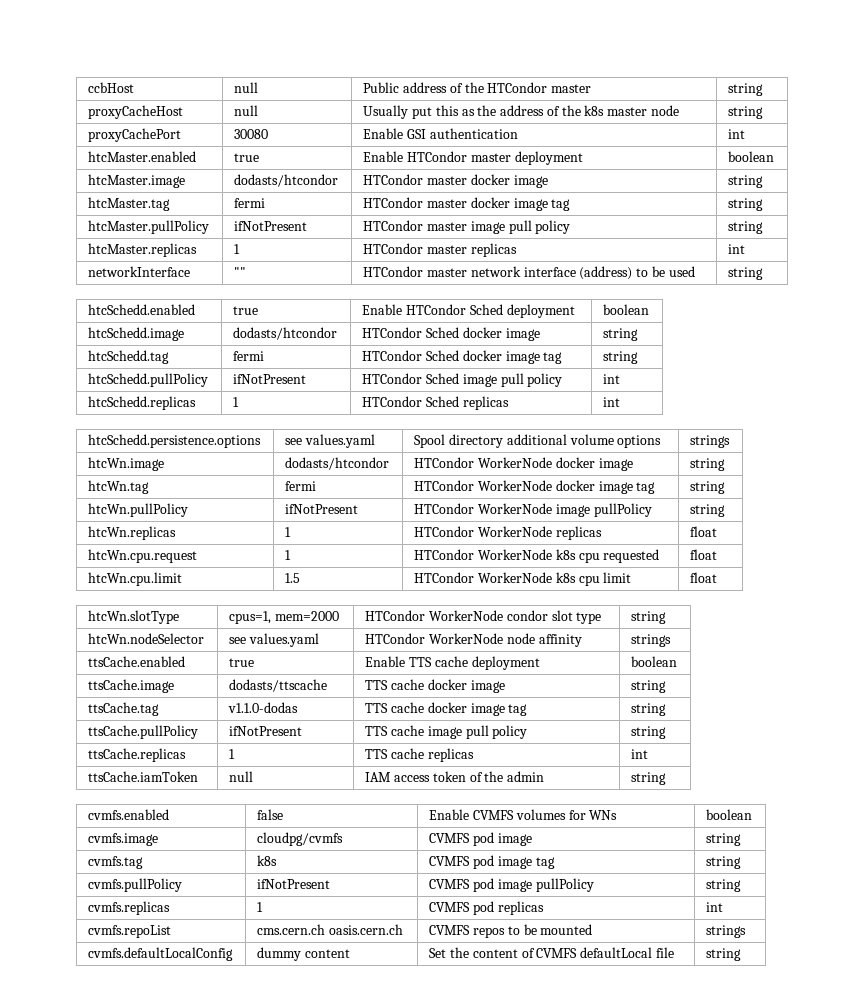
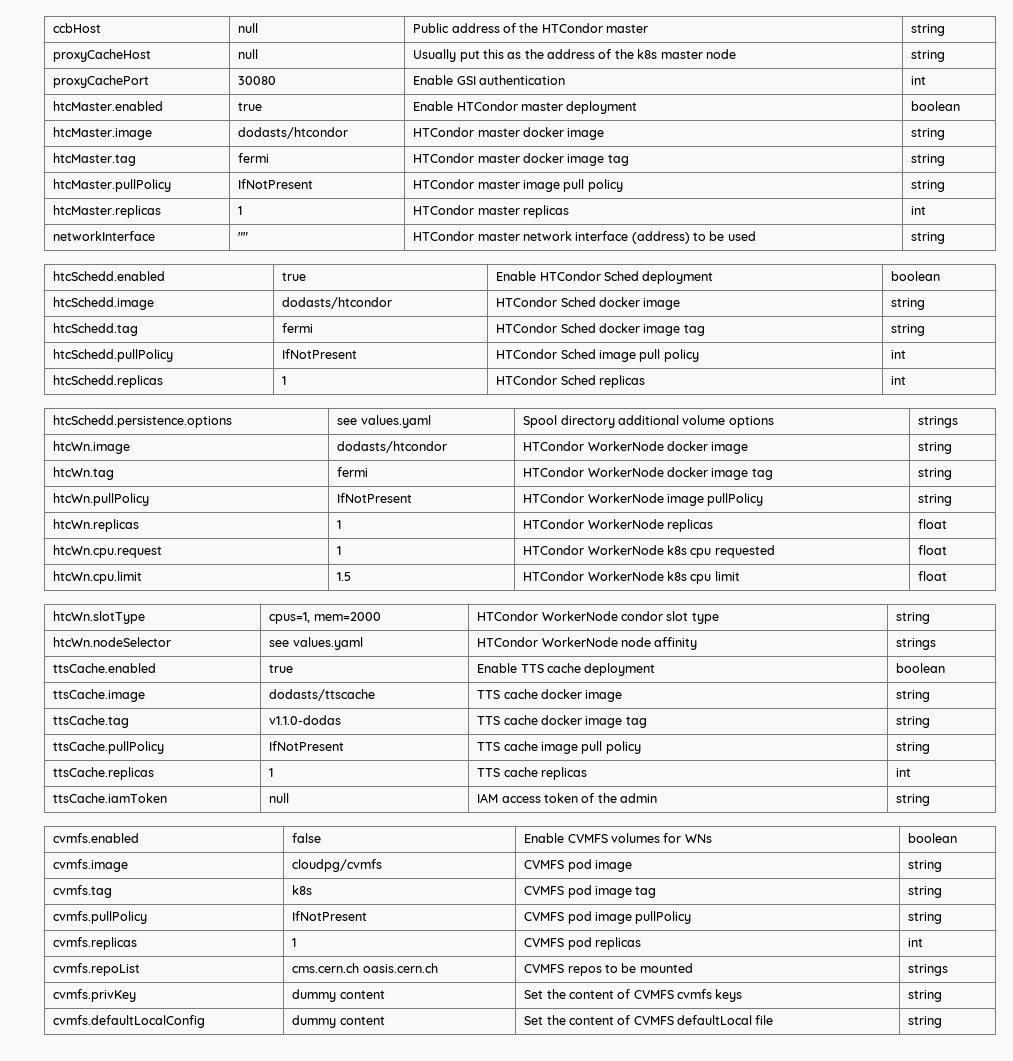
[234,221,308,231] ifNotPresent -> [238,179,314,189] IfNotPresent
[233,374,307,384] ifNotPresent -> [282,349,358,359] IfNotPresent
[285,504,359,514] ifNotPresent -> [337,493,413,503] IfNotPresent
[229,726,303,736] ifNotPresent -> [269,741,345,751] IfNotPresent
[257,879,331,889] ifNotPresent -> [292,911,368,921] IfNotPresent
(747, 931) none -> [53,989,137,1002] [292,989,385,1002] [524,989,743,1002] [908,990,943,1002] // cvmfs.privKey | dummy content | Set the content of CVMFS cvmfs keys | string

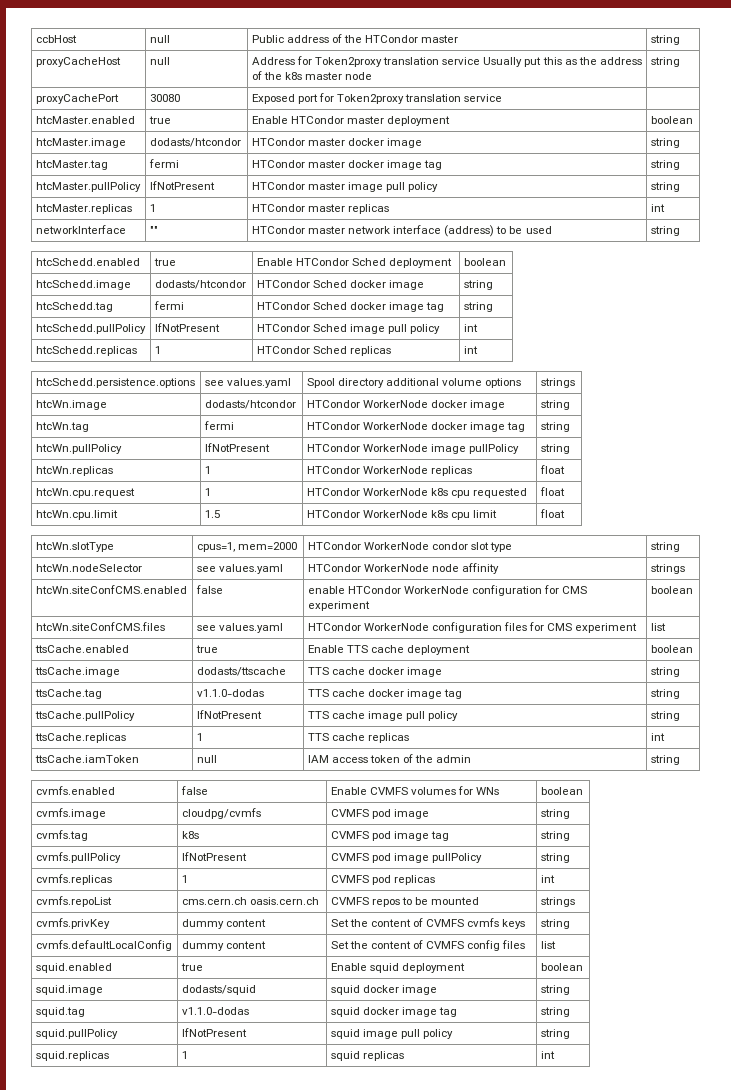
(259, 54) none -> [251,56,481,67] Address for Token2proxy translation service
[413,75,565,85] [911,76,927,85] Enable GSI authentication | int -> [251,93,503,104] Exposed port for Token2proxy translation service |
(937, 644) none -> [35,585,187,594] [195,585,223,594] [307,585,588,596] [307,601,370,611] [650,586,693,594] [35,622,165,631] [196,623,283,633] [307,622,638,633] [650,623,666,631] // htcWn.siteConfCMS.enabled | false | enable HTCondor WorkerNode configuration for CMS experiment | boolean // htcWn.siteConfCMS.files | see values.yaml | HTCondor WorkerNode configuration files for CMS experiment | list
[677,1015,774,1025] [908,1016,943,1028] defaultLocal file | string -> [467,940,526,951] [540,941,556,949] [35,963,112,973] [180,963,203,971] [330,963,465,973] [540,963,583,971] [35,985,103,995] [181,985,256,995] [330,985,437,995] [540,985,570,995] [35,1007,85,1017] [181,1007,249,1015] [330,1007,458,1017] [540,1007,570,1017] [35,1029,118,1039] [181,1028,247,1037] [330,1029,454,1039] [540,1029,570,1039] [35,1051,109,1061] [181,1051,188,1059] [330,1051,404,1061] [540,1051,555,1059] config files | list // squid.enabled | true | Enable squid deployment | boolean // squid.image | dodasts/squid | squid docker image | string // squid.tag | v1.1.0-dodas | squid docker image tag | string // squid.pullPolicy | IfNotPresent | squid image pull policy | string // squid.replicas | 1 | squid replicas | int

